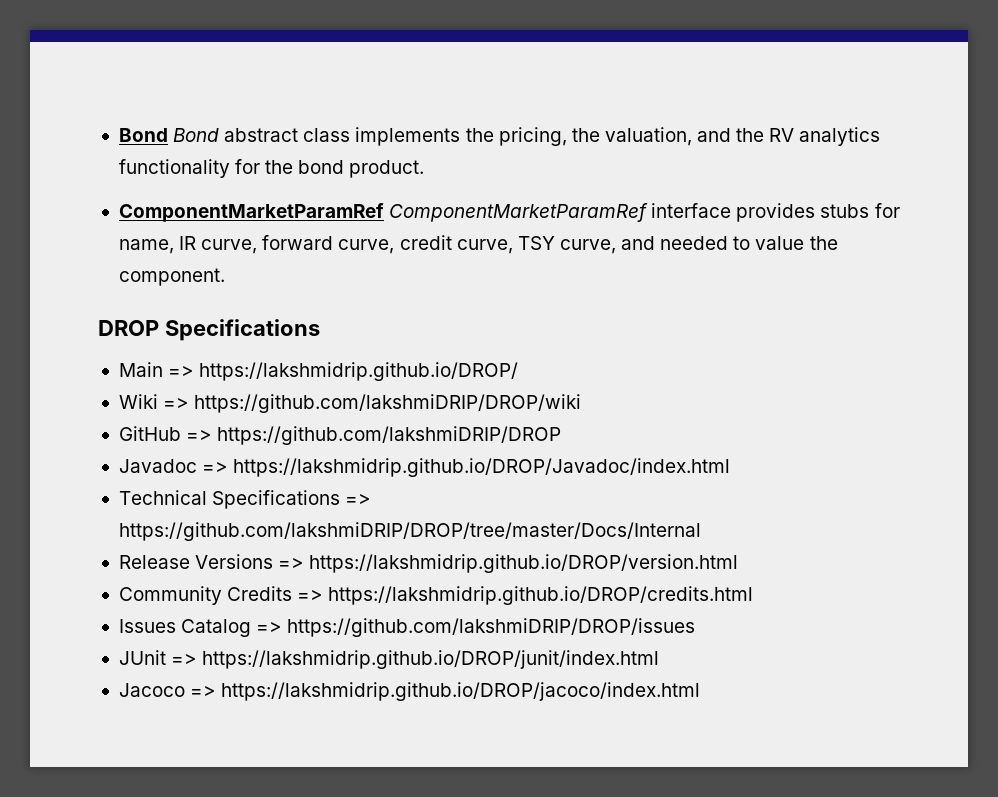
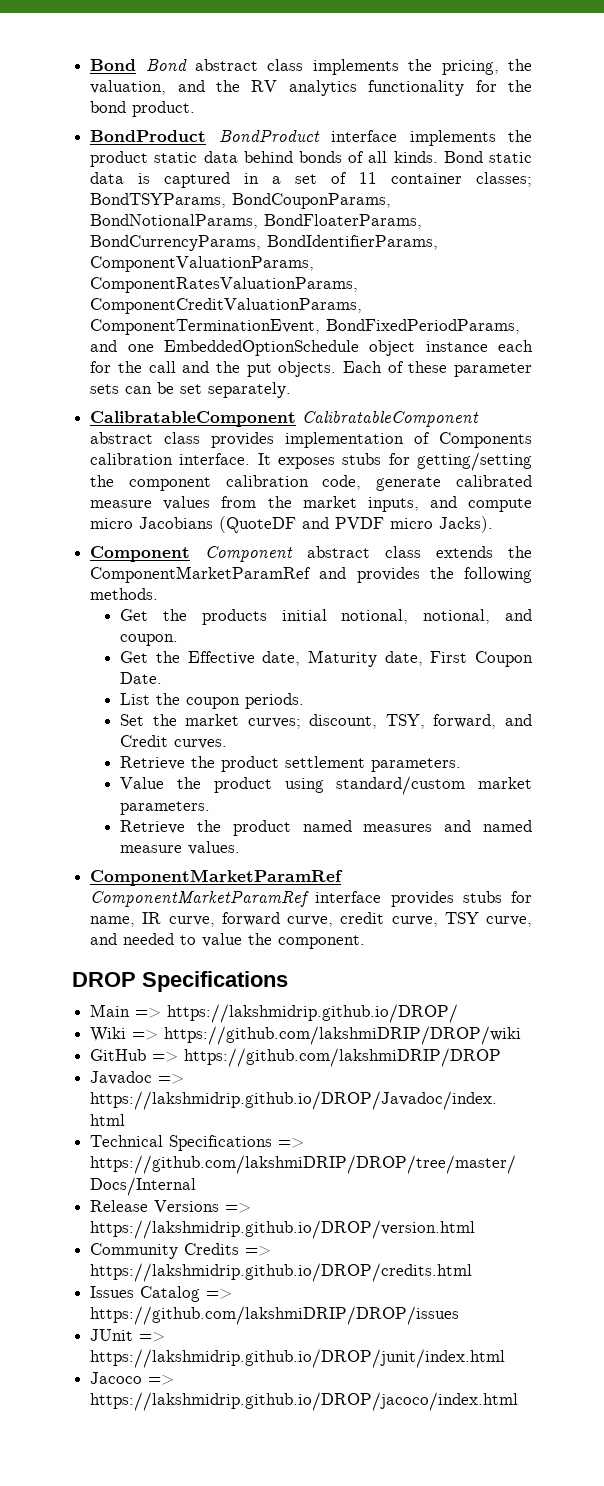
(425, 169) none -> [90,130,532,146] [90,151,533,167] [90,172,533,188] [90,193,392,209] [90,214,423,229] [90,235,439,251] [90,256,315,272] [90,277,359,293] [90,298,363,314] [90,319,521,335] [90,340,533,356] [90,361,532,377] [90,382,292,398] [90,411,480,427] [90,432,532,448] [90,452,532,471] [90,475,532,491] [90,496,532,512] [90,516,494,533] [90,546,533,562] [90,566,532,583] [90,588,159,600] [120,609,532,625] [120,634,179,646] [120,650,533,667] [120,672,163,684] [120,693,305,709] [120,714,532,729] [120,735,228,749] [120,756,462,772] [120,776,532,795] [120,801,211,815] [120,820,532,836] [120,841,241,855] // BondProduct BondProduct interface implements the product static data behind bonds of all kinds. Bond static data is captured in a set of 11 container classes; BondTSYParams, BondCouponParams, BondNotionalParams, BondFloaterParams, BondCurrencyParams, BondIdentifierParams, ComponentValuationParams, ComponentRatesValuationParams, ComponentCreditValuationParams, ComponentTerminationEvent, BondFixedPeriodParams, and one EmbeddedOptionSchedule object instance each for the call and the put objects. Each of these parameter sets can be set separately. // CalibratableComponent CalibratableComponent abstract class provides implementation of Components calibration interface. It exposes stubs for getting/setting the component calibration code, generate calibrated measure values from the market inputs, and compute micro Jacobians (QuoteDF and PVDF micro Jacks). // Component Component abstract class extends the ComponentMarketParamRef and provides the following methods. // Get the products initial notional, notional, and coupon. // Get the Effective date, Maturity date, First Coupon Date. // List the coupon periods. // Set the market curves; discount, TSY, forward, and Credit curves. // Retrieve the product settlement parameters. // Value the product using standard/custom market parameters. // Retrieve the product named measures and named measure values.

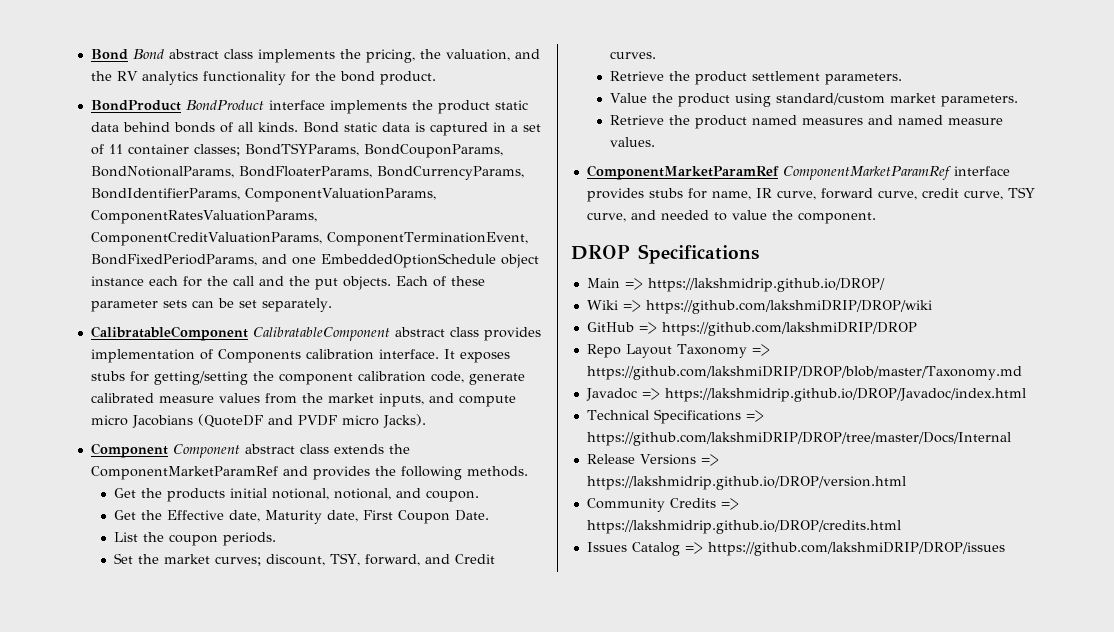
(502, 1057) none -> [586,344,770,358] [586,366,1022,380] // Repo Layout Taxonomy => https://github.com/lakshmiDRIP/DROP/blob/master/Taxonomy.md
[90,1329,166,1342] [90,1349,506,1368] [90,1372,175,1385] [90,1392,519,1411] // JUnit => https://lakshmidrip.github.io/DROP/junit/index.html // Jacoco => https://lakshmidrip.github.io/DROP/jacoco/index.html -> (1005, 549) none

